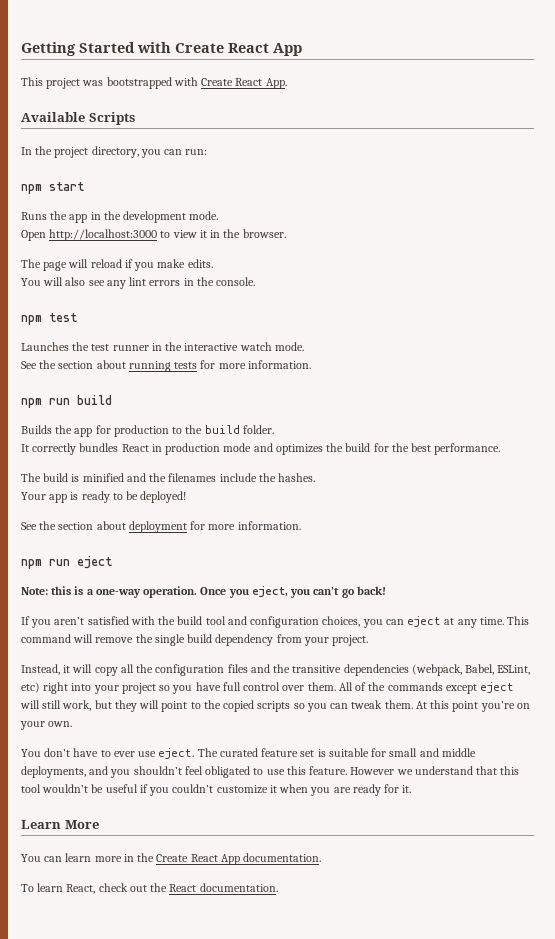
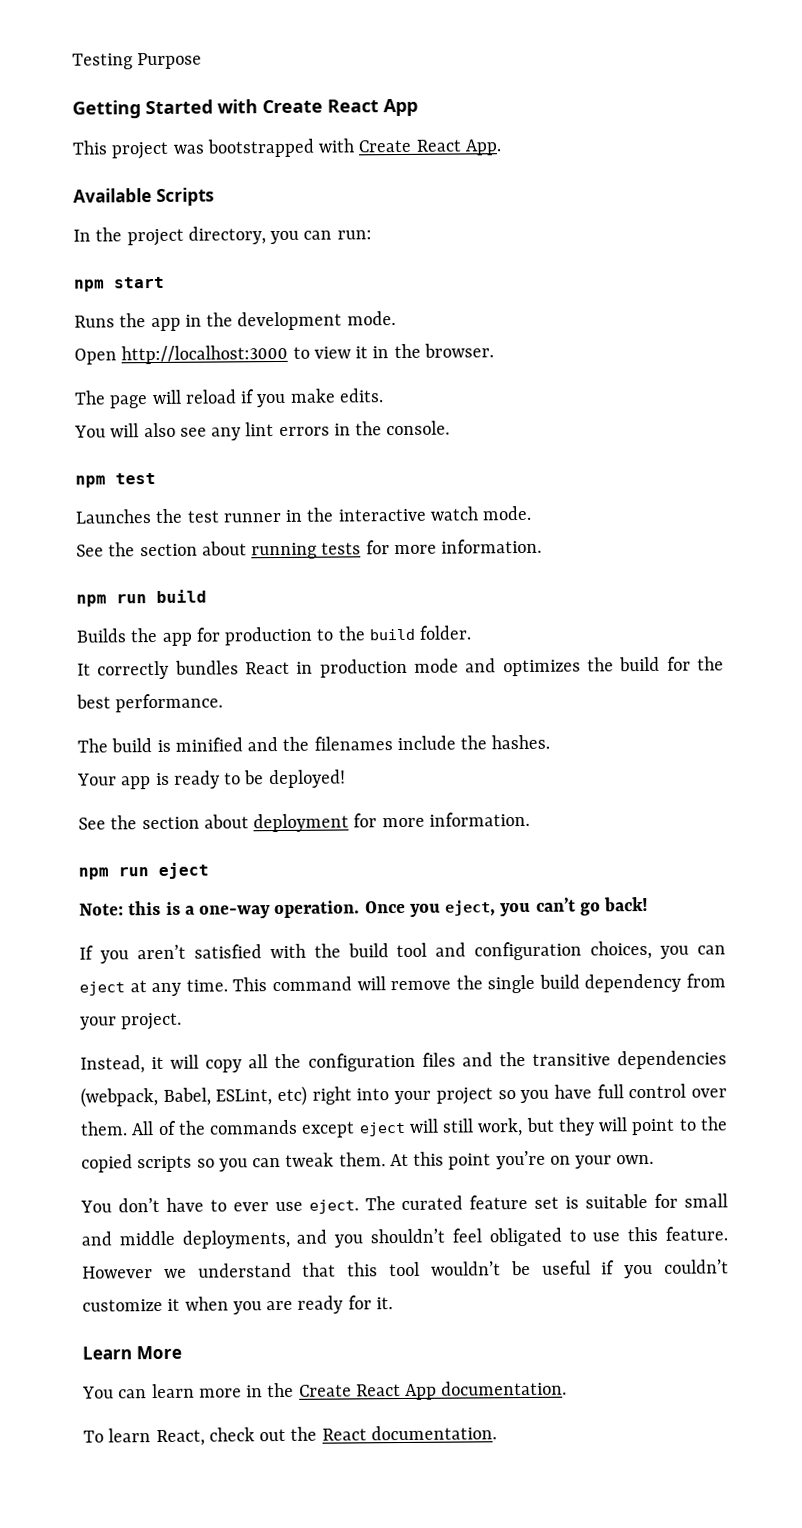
(21, 49) none -> [72,52,203,70] Testing Purpose //

